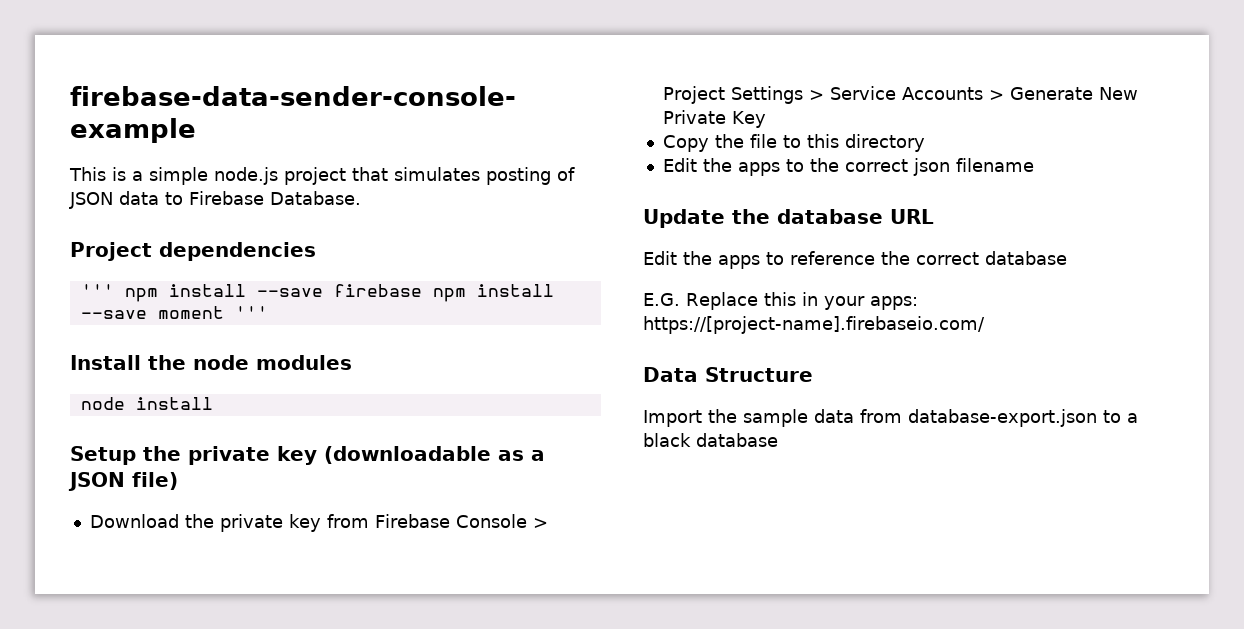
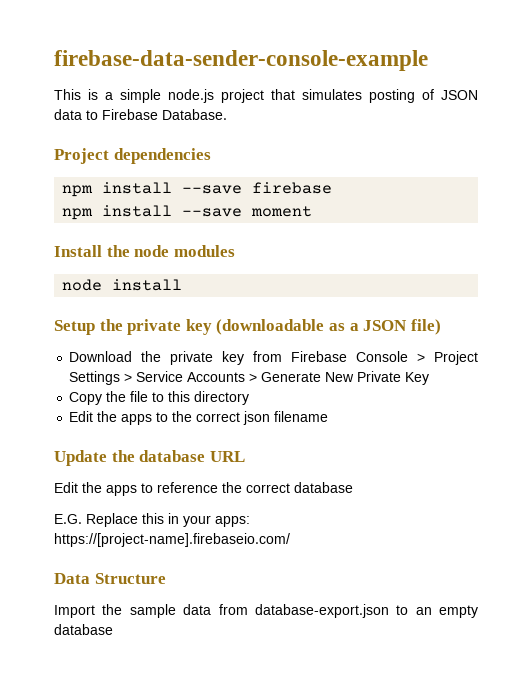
[80,284,114,297] ''' -> (211, 156) none
(422, 290) none -> (333, 188) //
[234,306,268,319] ''' -> (313, 211) none
[1127,413,1138,423] [643,433,691,447] a black -> [415,605,478,618] an empty

